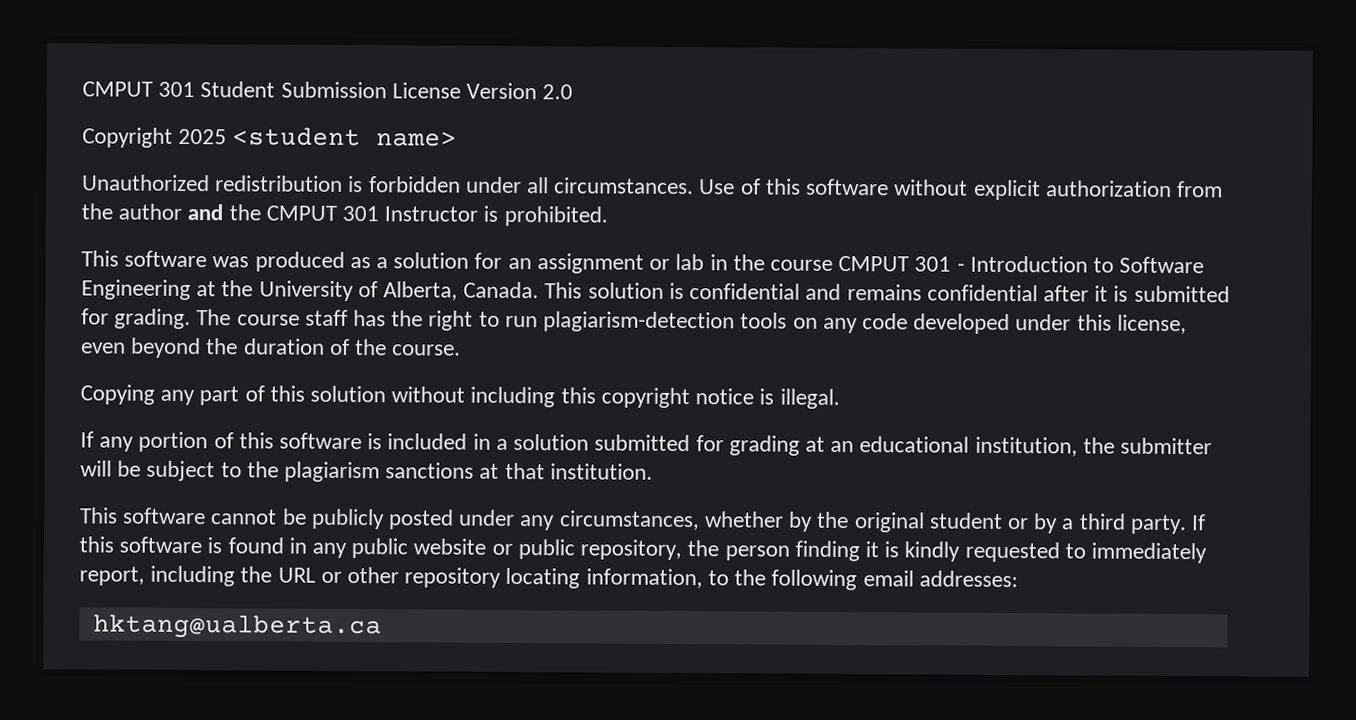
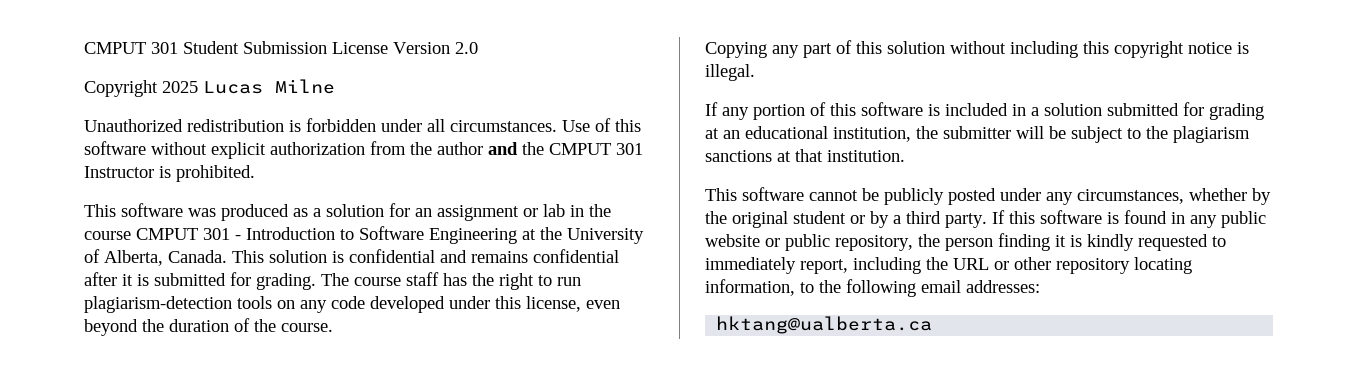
[232,127,458,147] <student name> -> [203,79,335,94] Lucas Milne

